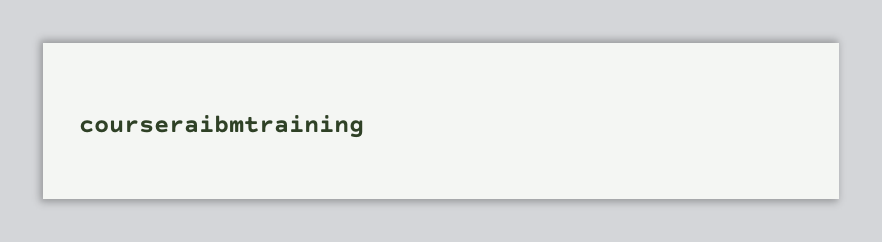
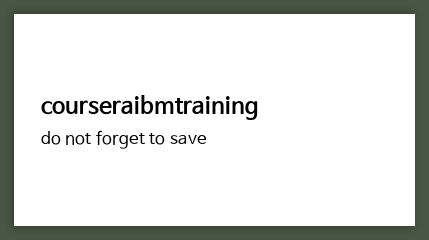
(364, 126) none -> [41,130,207,149] // do not forget to save

